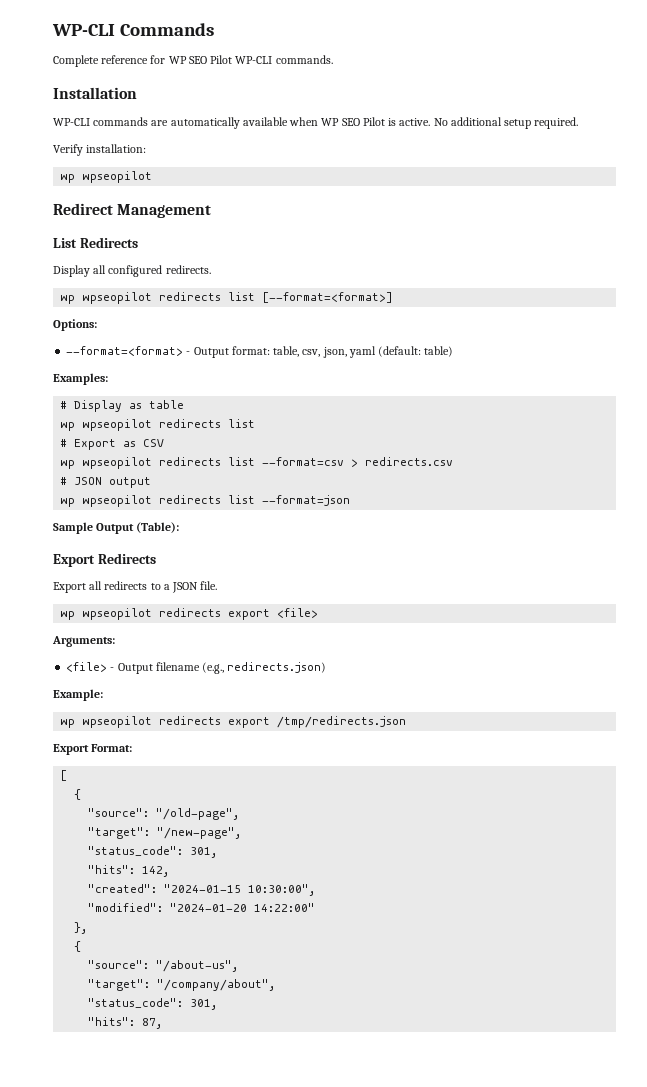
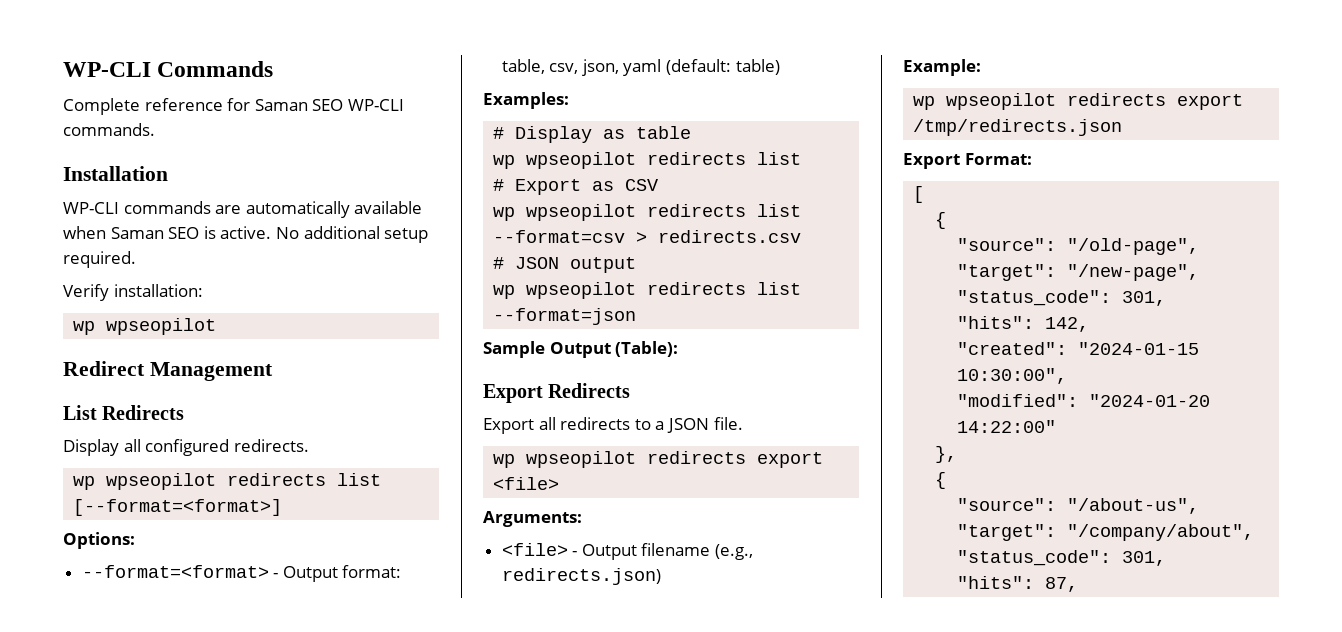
[168,55,233,64] WP SEO Pilot -> [254,99,344,111] Saman SEO
[321,117,385,126] WP SEO Pilot -> [110,227,200,239] Saman SEO

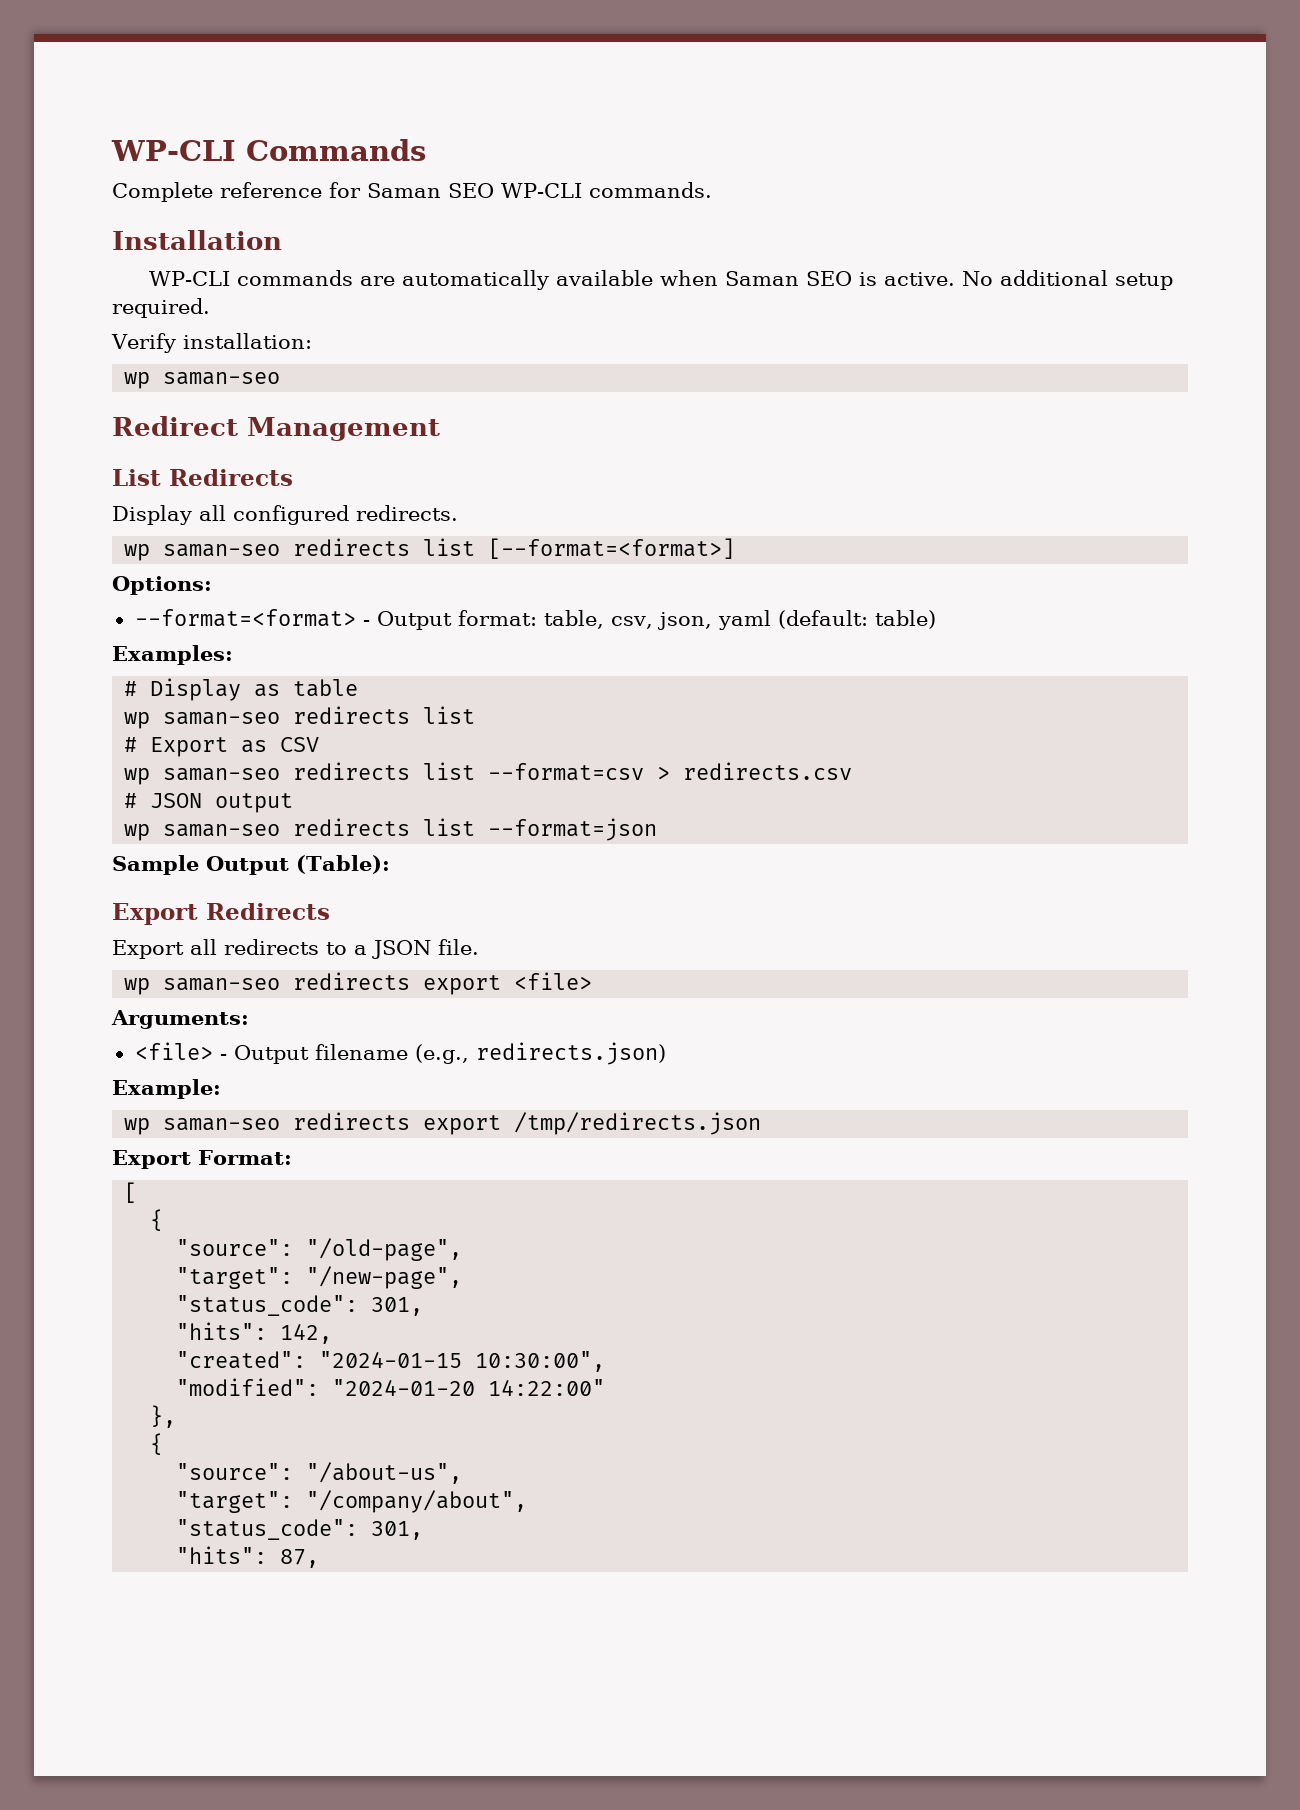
[106,318,217,335] wpseopilot -> [163,372,281,385] saman-seo
[106,473,217,490] wpseopilot -> [163,544,281,557] saman-seo
[526,152,637,169] wpseopilot -> [163,712,281,725] saman-seo
[526,204,637,221] wpseopilot -> [163,768,281,781] saman-seo
[526,282,637,299] wpseopilot -> [163,824,281,837] saman-seo
[526,451,637,468] wpseopilot -> [163,978,281,991] saman-seo
[946,93,1057,110] wpseopilot -> [163,1118,281,1131] saman-seo

